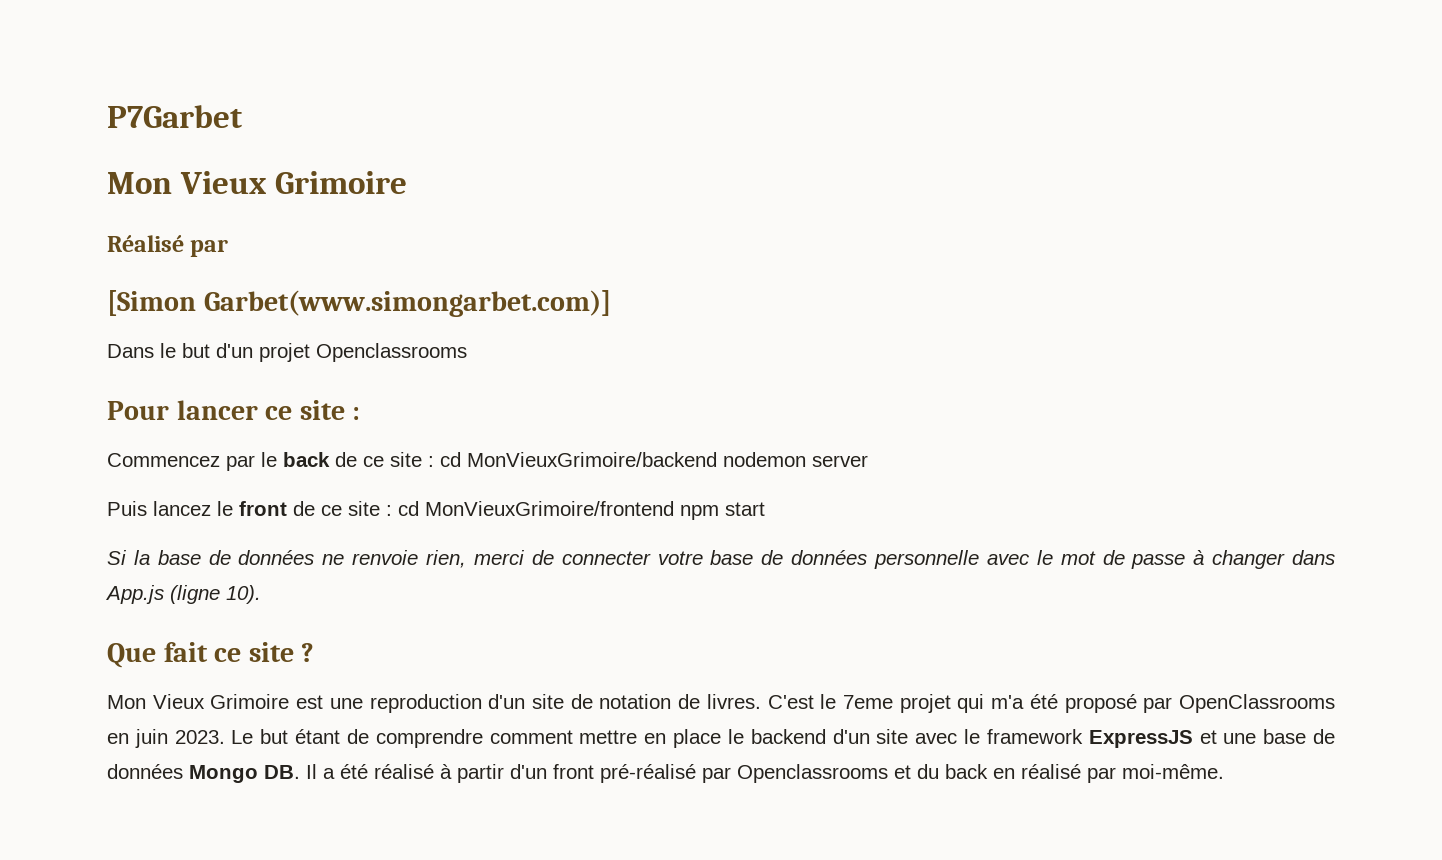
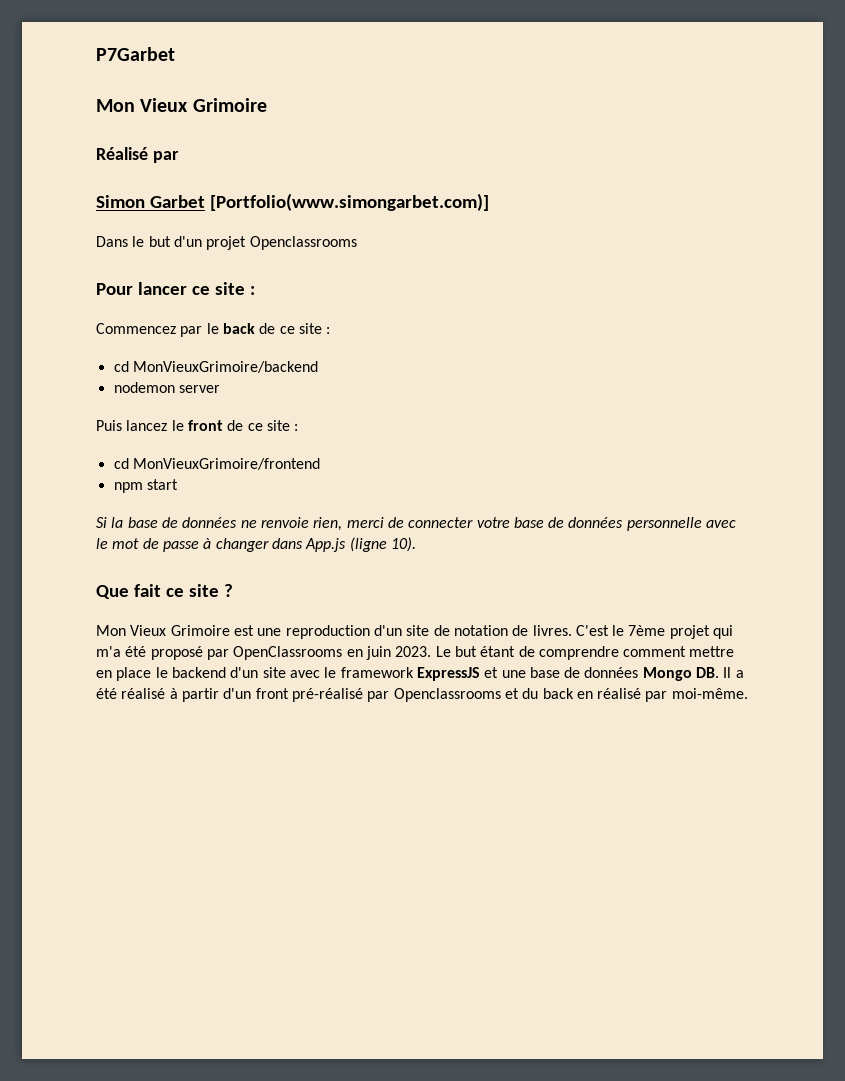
[107,290,611,317] [Simon Garbet(www.simongarbet.com)] -> [96,193,489,211] Simon Garbet [Portfolio(www.simongarbet.com)]
(434, 461) none -> (331, 330) //
(717, 459) none -> (318, 367) //
(392, 510) none -> (299, 427) //
(674, 508) none -> (320, 464) //
[842,695,893,709] 7eme -> [628,625,666,636] 7ème

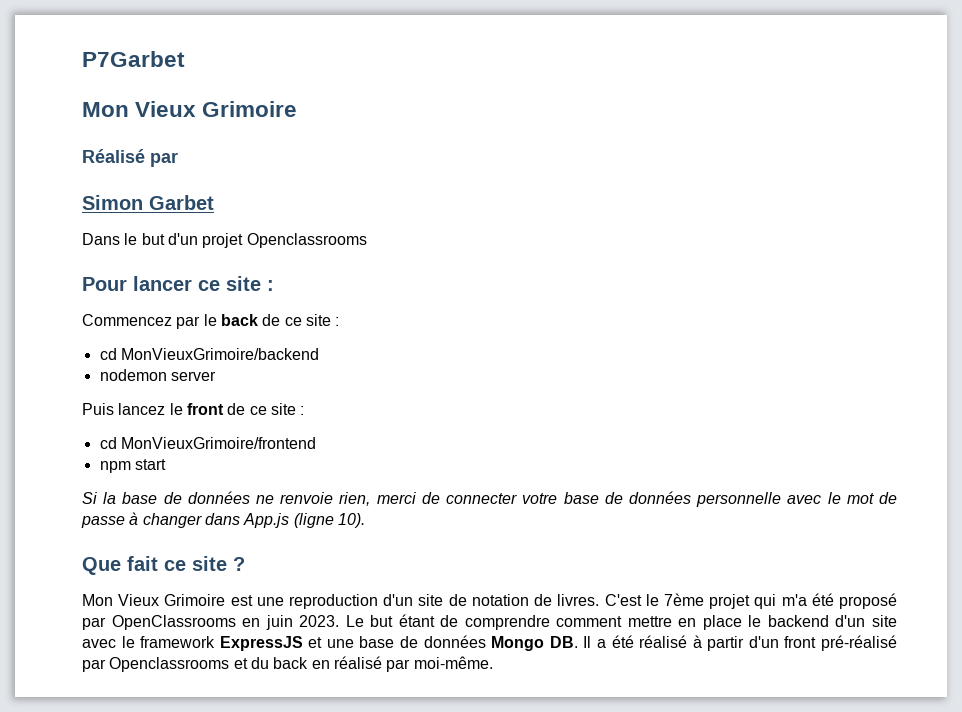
[209,193,489,211] [Portfolio(www.simongarbet.com)] -> (214, 202) none

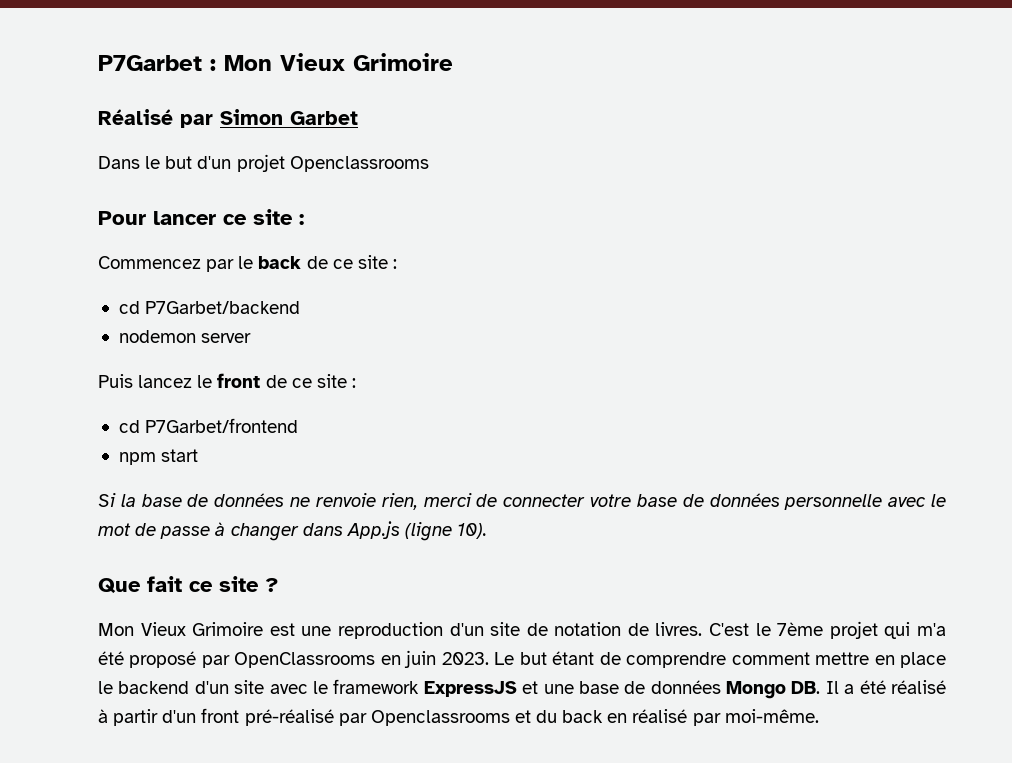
(185, 59) // -> [210,59,216,71] :
(178, 159) // -> (213, 121) none
[120,348,319,360] MonVieuxGrimoire/backend -> [145,301,301,314] P7Garbet/backend
[120,437,316,449] MonVieuxGrimoire/frontend -> [145,418,299,433] P7Garbet/frontend

